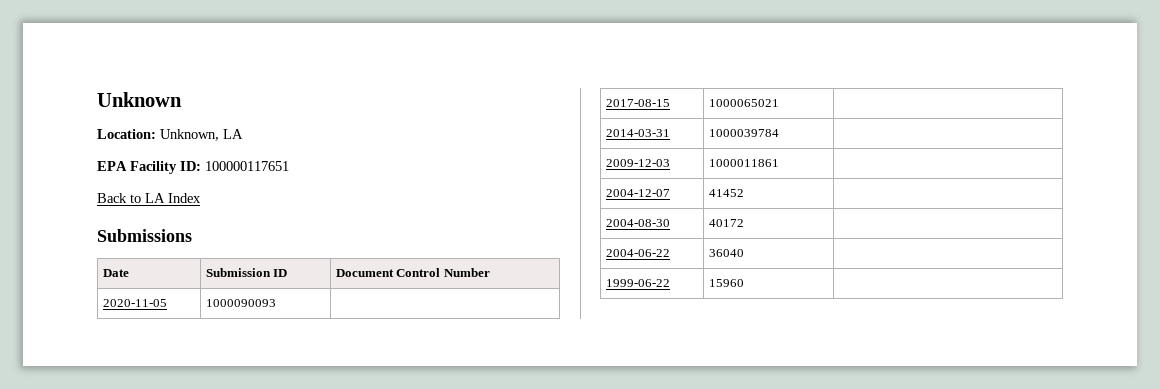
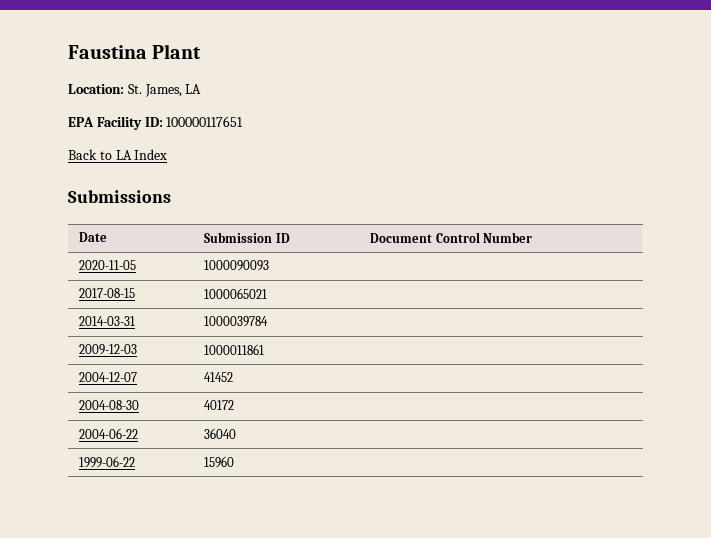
[97,92,182,107] Unknown -> [68,44,202,59] Faustina Plant
[160,129,219,141] Unknown, -> [127,84,182,97] St. James,

